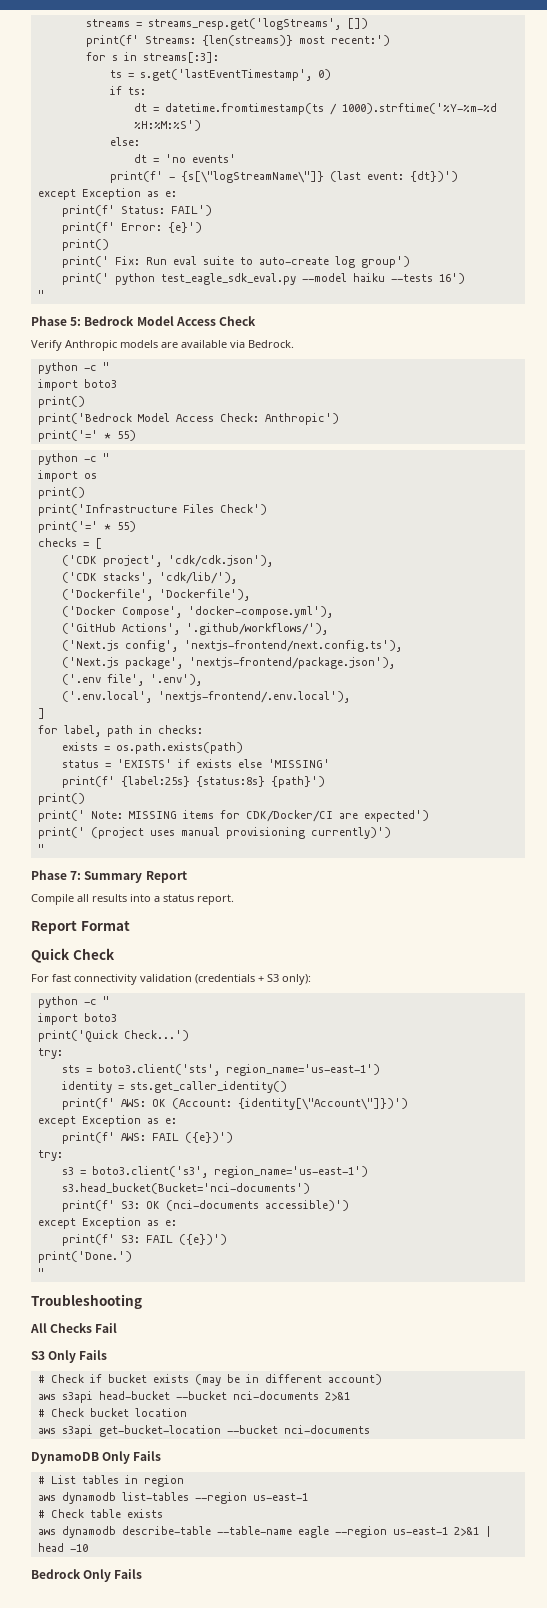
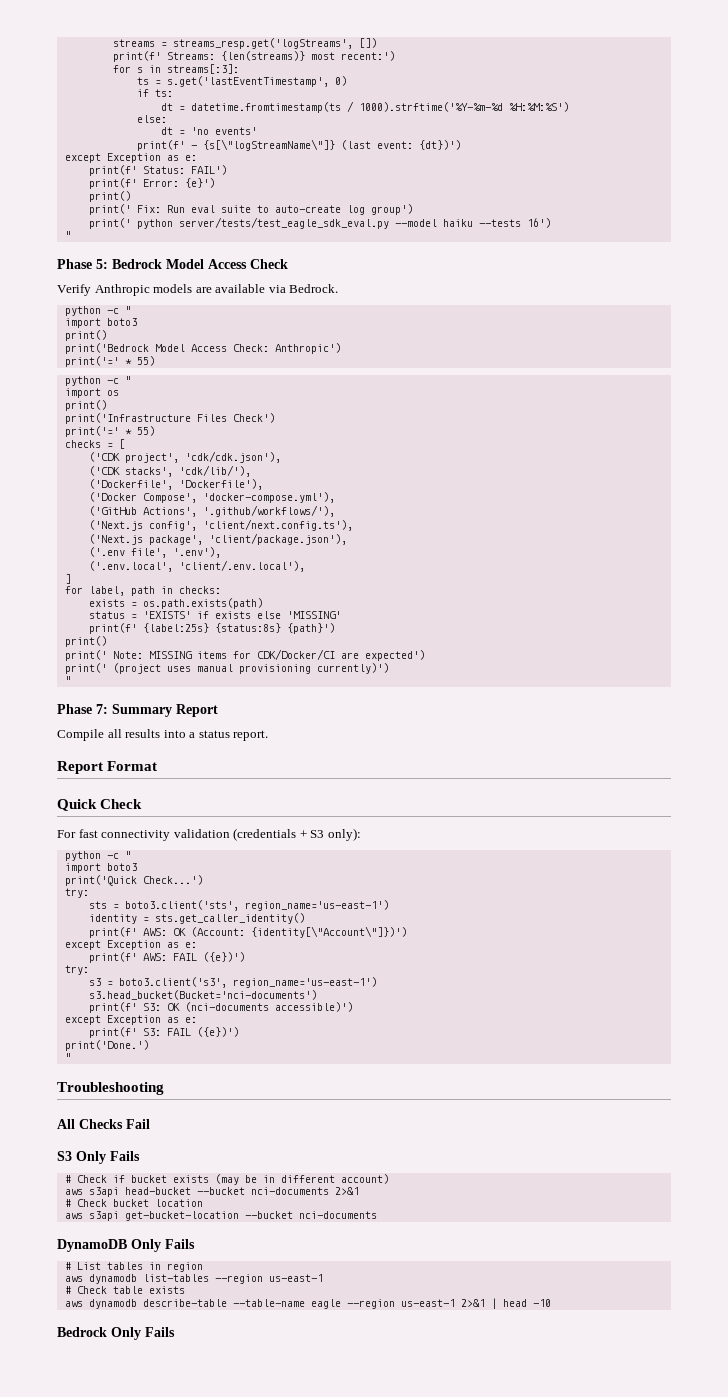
[160,273,296,285] test_eagle_sdk_eval.py -> [178,217,389,229] server/tests/test_eagle_sdk_eval.py
[183,640,402,652] 'nextjs-frontend/next.config.ts'), -> [202,519,353,531] 'client/next.config.ts'),
[188,657,395,669] 'nextjs-frontend/package.json'), -> [208,533,347,545] 'client/package.json'),
[157,691,350,703] 'nextjs-frontend/.env.local'), -> [178,560,305,572] 'client/.env.local'),

